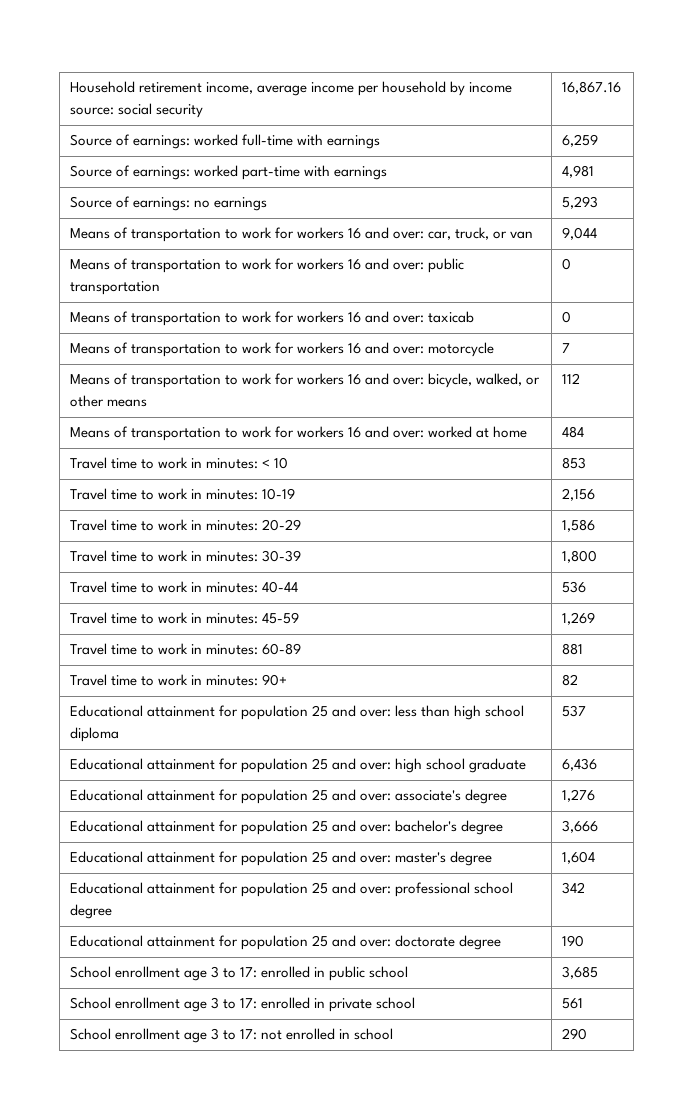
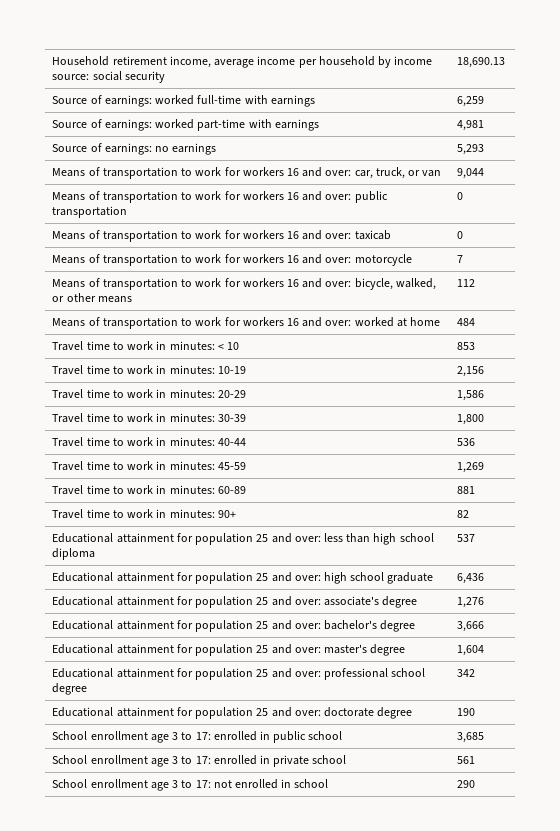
[561,81,621,94] 16,867.16 -> [457,57,506,68] 18,690.13

